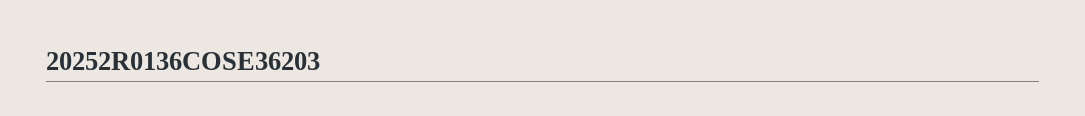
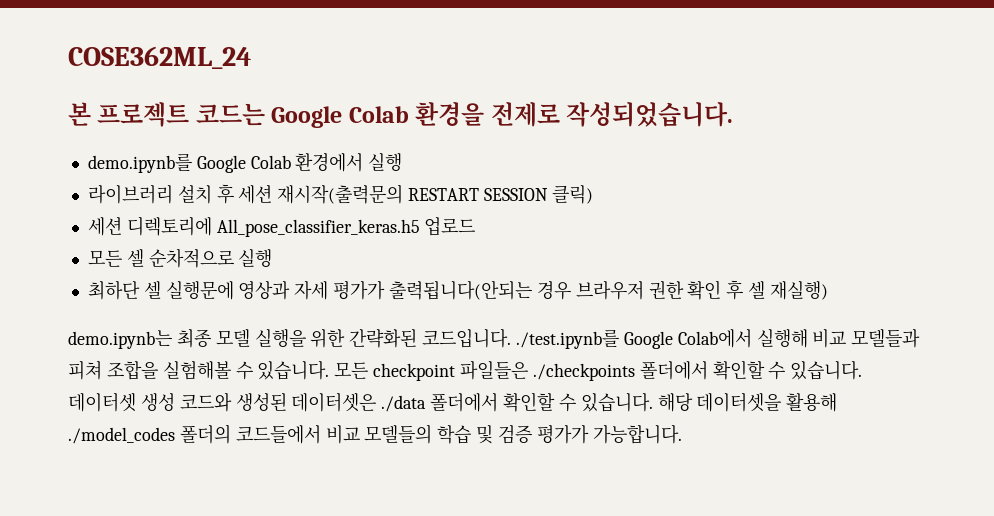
[46,52,320,70] 20252R0136COSE36203 -> [68,46,251,69] [68,102,734,128] [87,153,403,173] [87,184,593,204] [87,216,476,237] [87,248,273,268] [87,280,828,300] [68,328,921,349] [68,360,863,381] [68,392,838,412] [68,424,682,444] COSE362ML_24 // 본 프로젝트 코드는 Google Colab 환경을 전제로 작성되었습니다. // demo.ipynb를 Google Colab 환경에서 실행 // 라이브러리 설치 후 세션 재시작(출력문의 RESTART SESSION 클릭) // 세션 디렉토리에 All_pose_classifier_keras.h5 업로드 // 모든 셀 순차적으로 실행 // 최하단 셀 실행문에 영상과 자세 평가가 출력됩니다(안되는 경우 브라우저 권한 확인 후 셀 재실행) // demo.ipynb는 최종 모델 실행을 위한 간략화된 코드입니다. ./test.ipynb를 Google Colab에서 실행해 비교 모델들과 피쳐 조합을 실험해볼 수 있습니다. 모든 checkpoint 파일들은 ./checkpoints 폴더에서 확인할 수 있습니다. 데이터셋 생성 코드와 생성된 데이터셋은 ./data 폴더에서 확인할 수 있습니다. 해당 데이터셋을 활용해 ./model_codes 폴더의 코드들에서 비교 모델들의 학습 및 검증 평가가 가능합니다.

